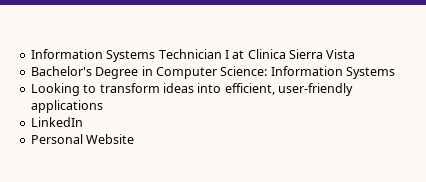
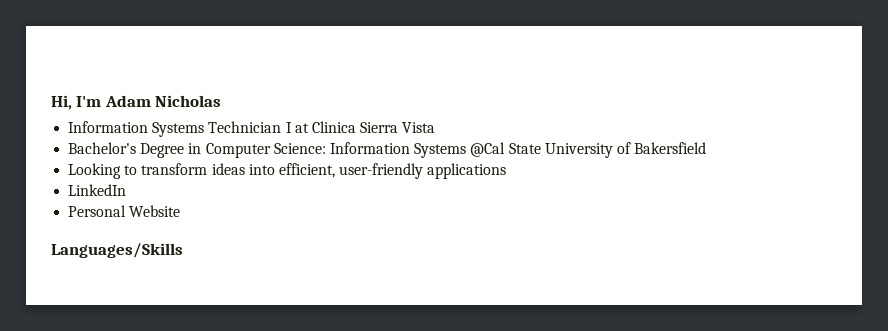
(30, 54) none -> [51,95,222,110] Hi, I'm Adam Nicholas //
(395, 73) none -> [470,142,707,158] @Cal State University of Bakersfield
(135, 139) none -> [51,243,183,258] // Languages/Skills

